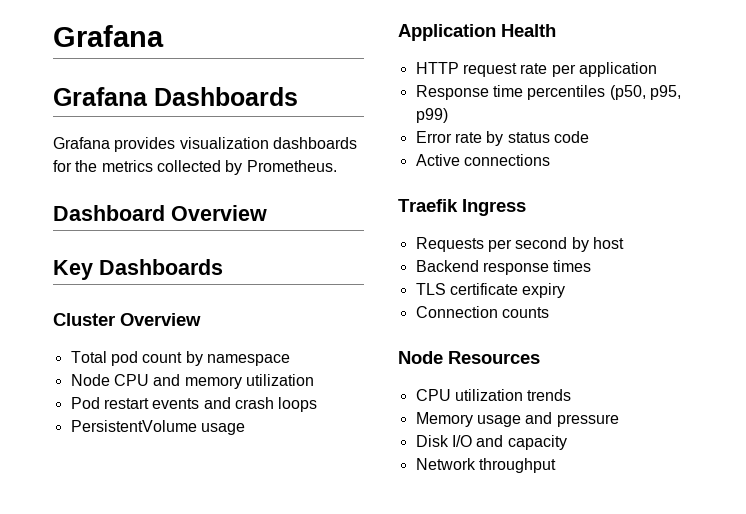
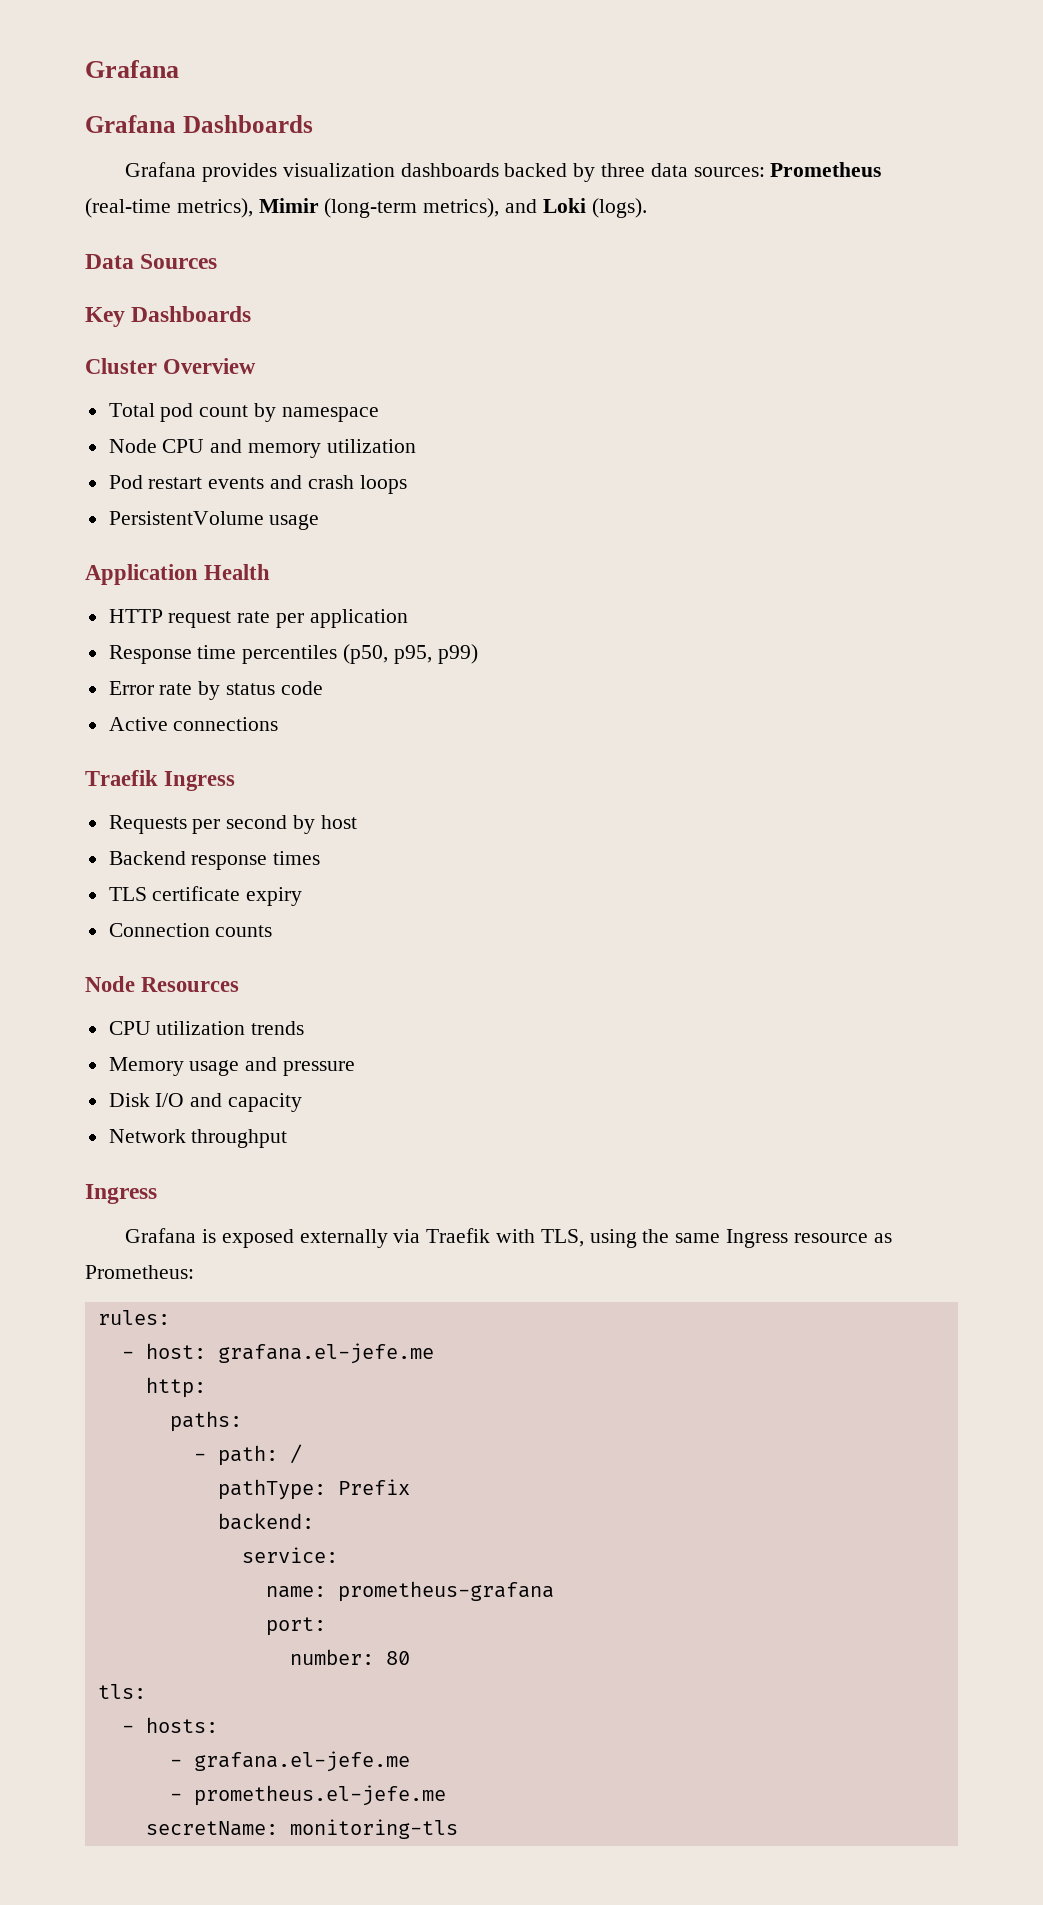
[53,160,337,175] [53,205,267,221] for the metrics collected by Prometheus. // Dashboard Overview -> [504,162,882,182] [85,198,647,218] [85,254,218,269] backed by three data sources: Prometheus (real-time metrics), Mimir (long-term metrics), and Loki (logs). // Data Sources
(556, 465) none -> [85,1184,157,1204] [125,1228,892,1248] [85,1265,194,1279] [97,1310,170,1325] [121,1343,434,1364] [145,1377,206,1398] [169,1411,242,1432] [193,1444,302,1466] [217,1479,410,1500] [217,1513,314,1530] [241,1547,338,1563] [265,1581,554,1602] [265,1617,326,1636] [289,1649,410,1665] [97,1684,146,1699] [121,1717,218,1733] [169,1751,410,1772] [169,1785,446,1806] [145,1819,458,1839] // Ingress // Grafana is exposed externally via Traefik with TLS, using the same Ingress resource as Prometheus: // rules: // - host: grafana.el-jefe.me // http: // paths: // - path: / // pathType: Prefix // backend: // service: // name: prometheus-grafana // port: // number: 80 // tls: // - hosts: // - grafana.el-jefe.me // - prometheus.el-jefe.me // secretName: monitoring-tls

